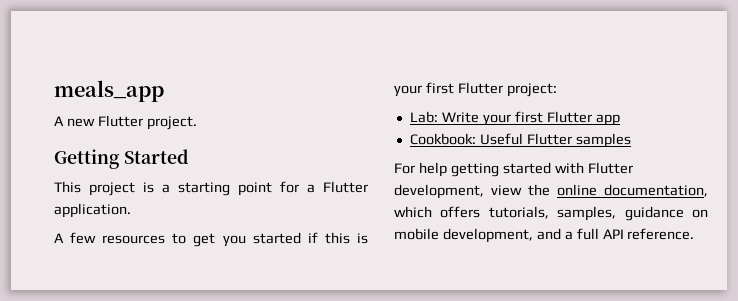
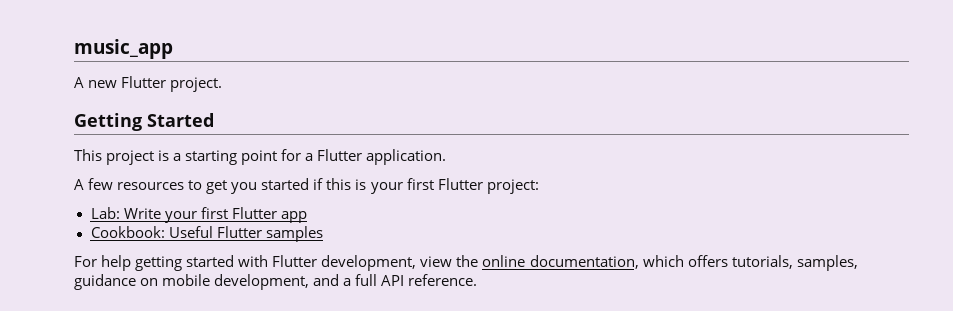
[54,80,164,102] meals_app -> [74,39,173,59] music_app

